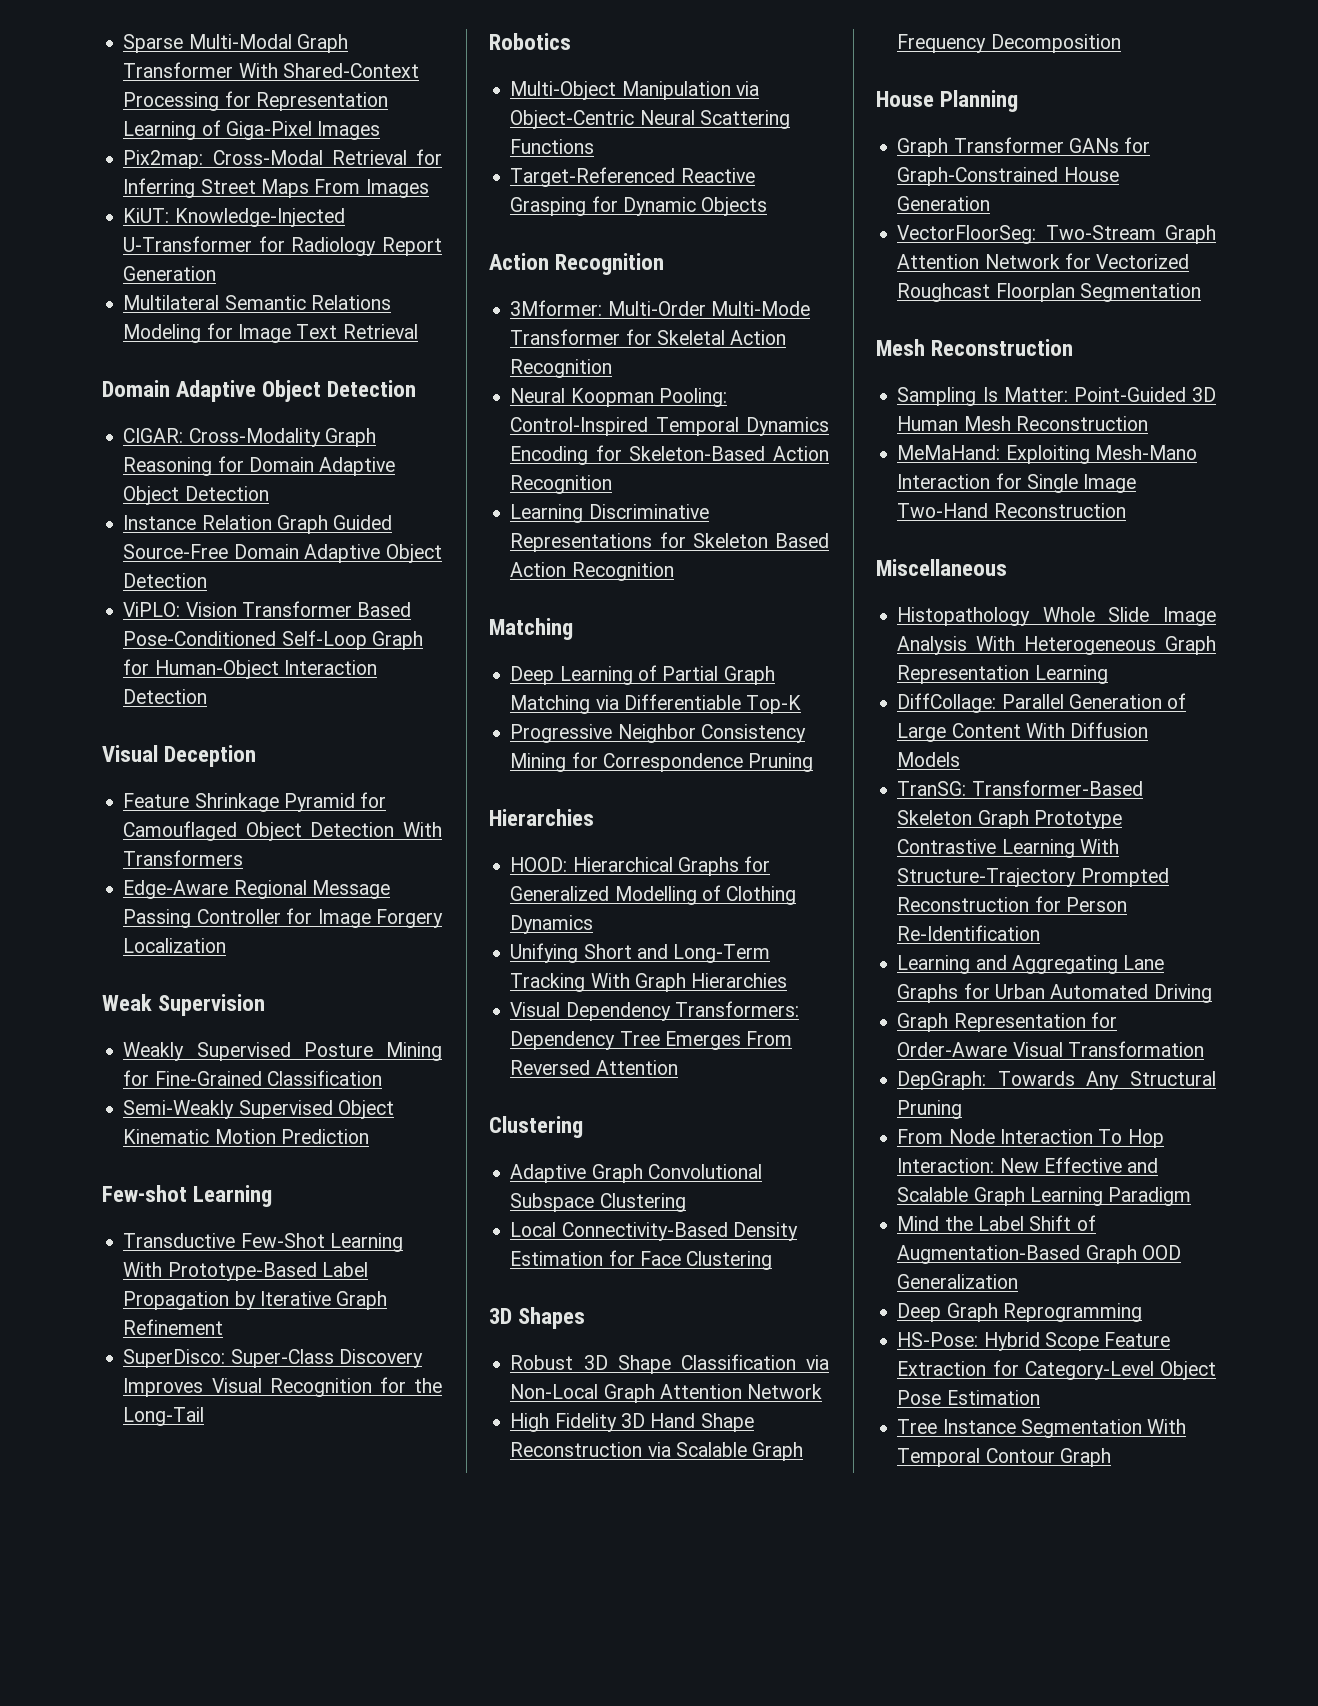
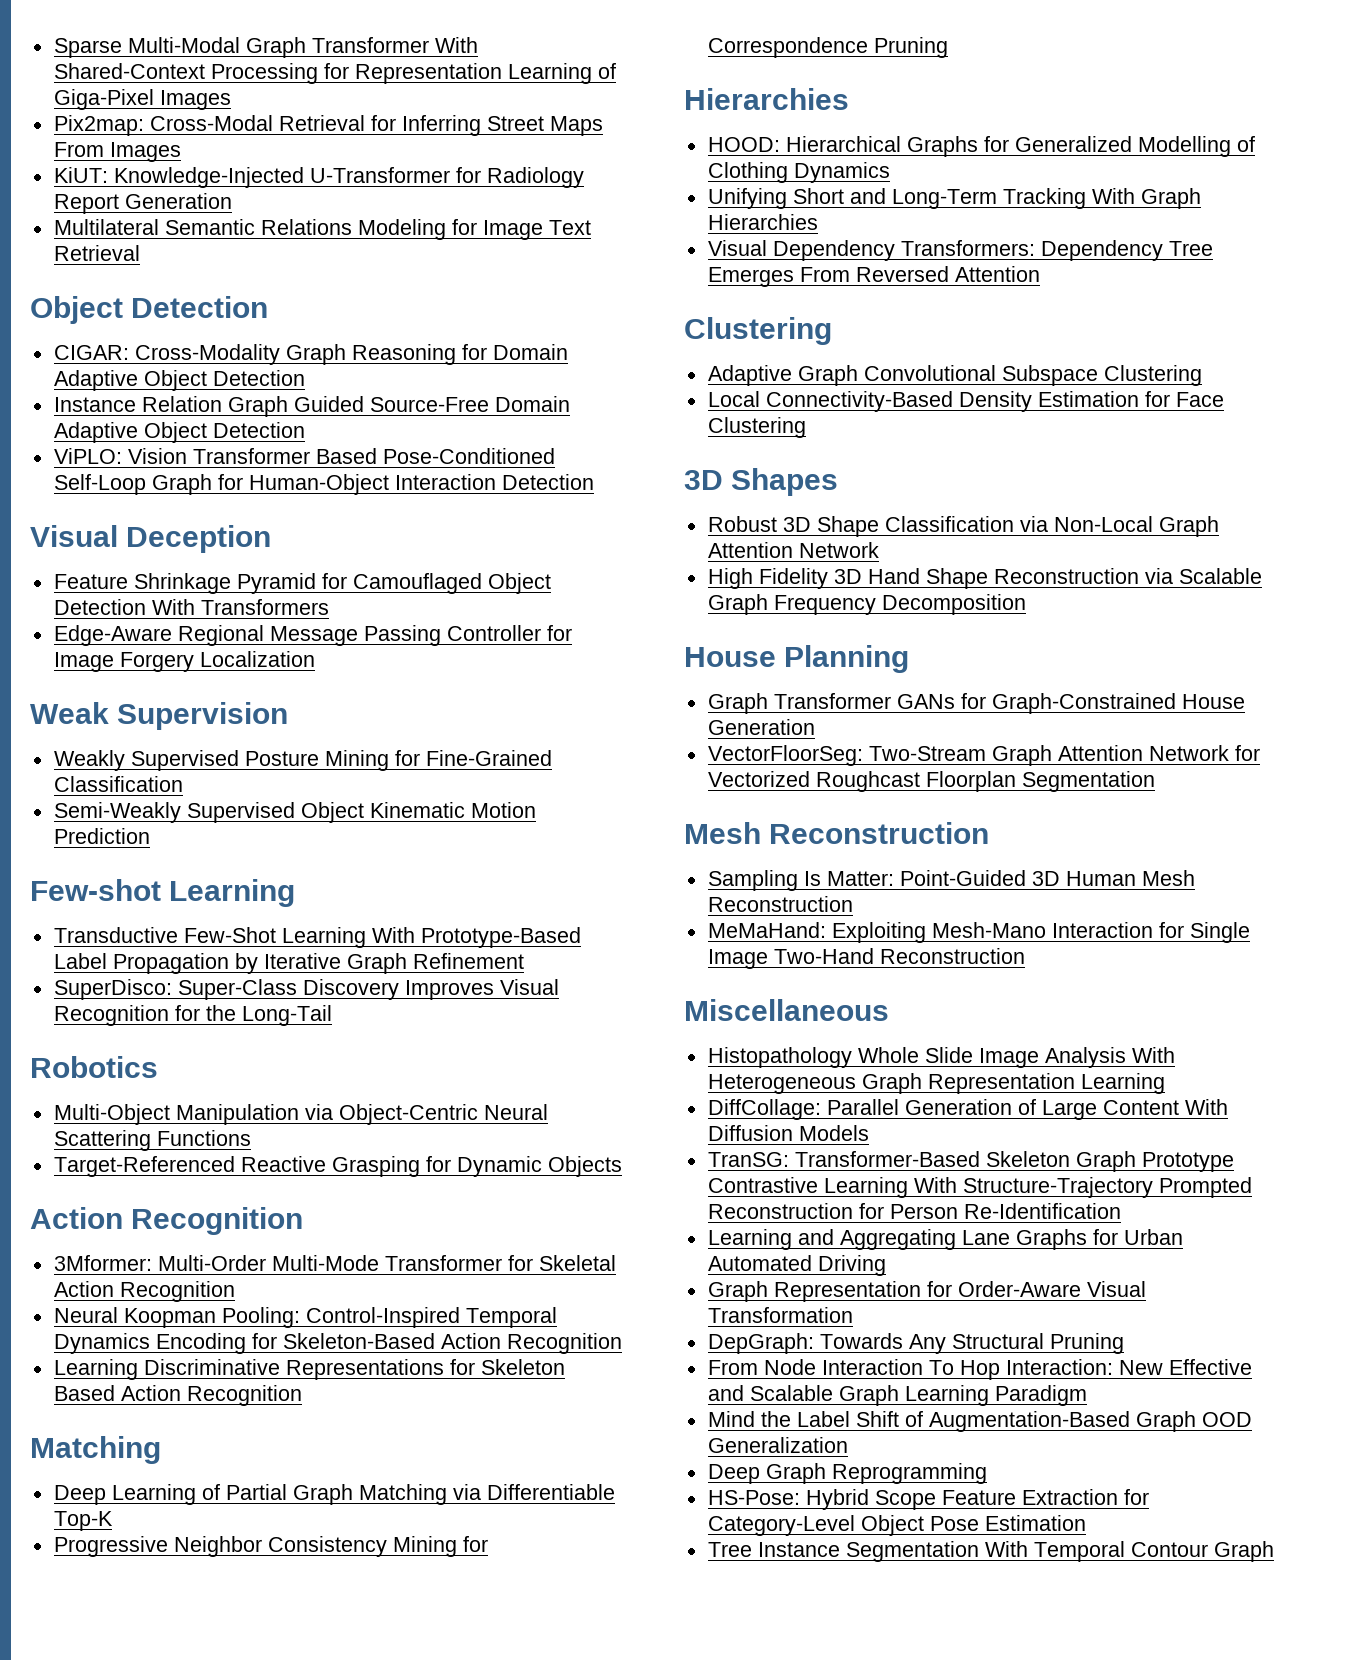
[102,380,257,402] Domain Adaptive -> (140, 253) none

